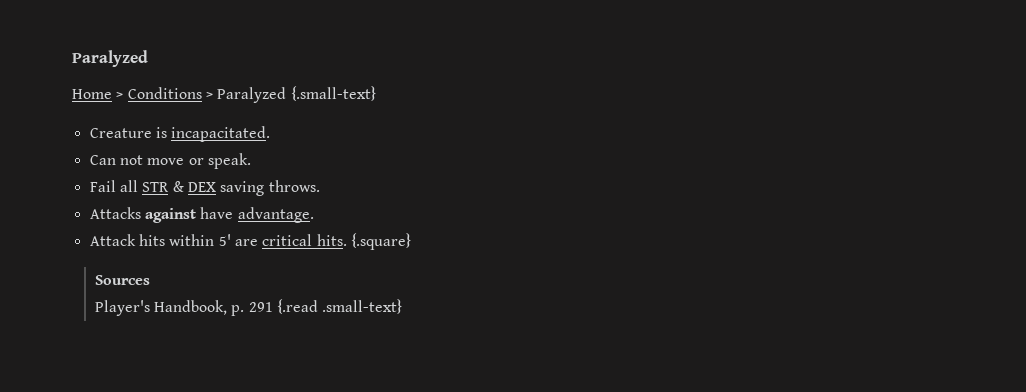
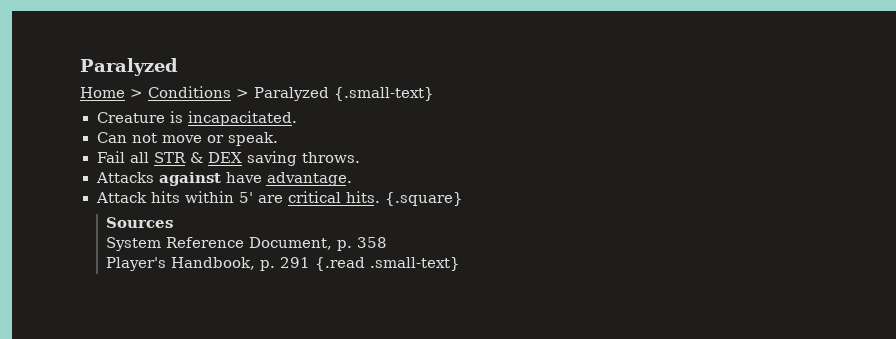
(150, 280) none -> [106,237,388,251] // System Reference Document, p. 358

